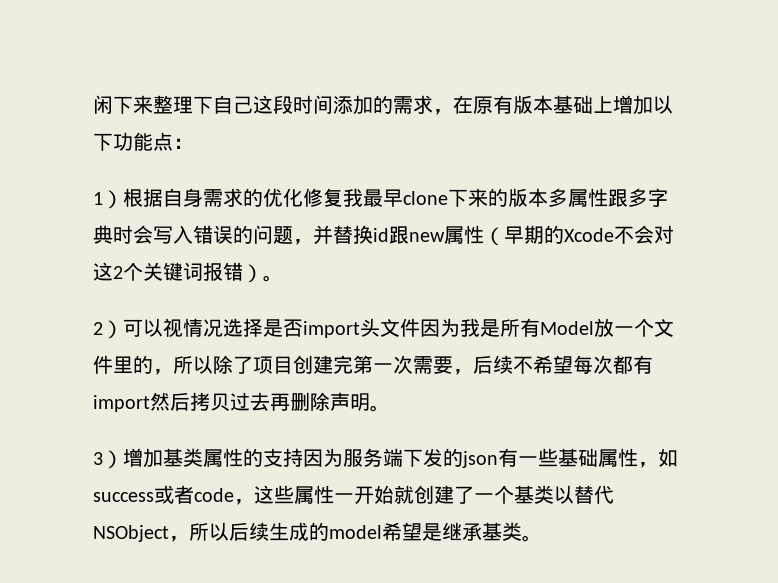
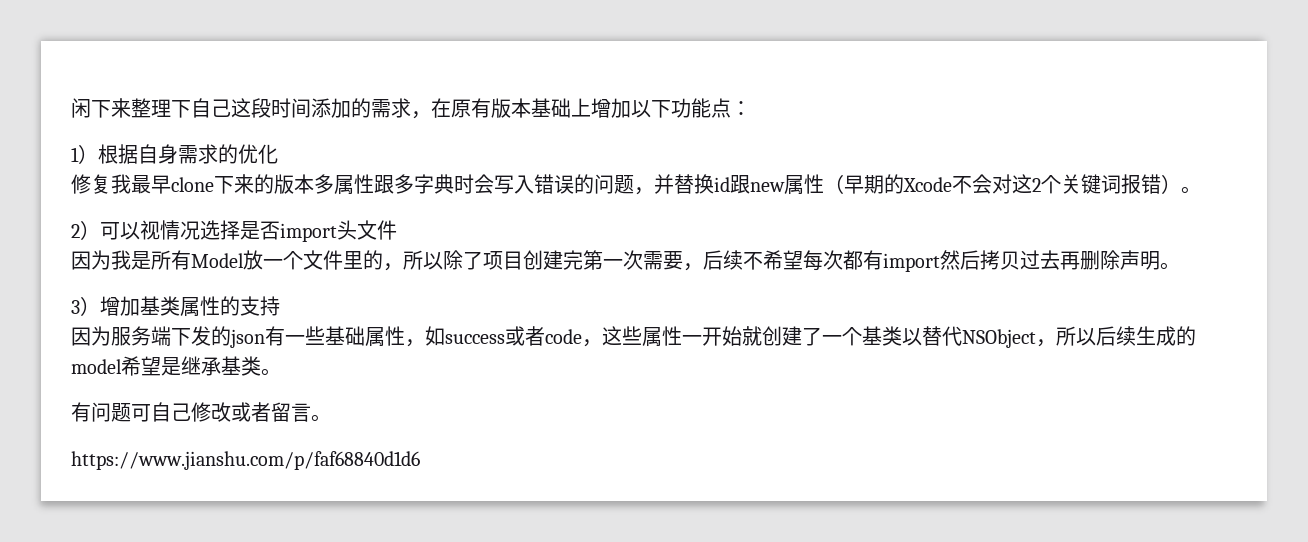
(303, 197) none -> (278, 154) //
(420, 327) none -> (397, 230) //
(303, 457) none -> (280, 306) //
(542, 538) none -> [71,402,331,422] [71,451,420,470] // 有问题可自己修改或者留言。 // https://www.jianshu.com/p/faf68840d1d6

